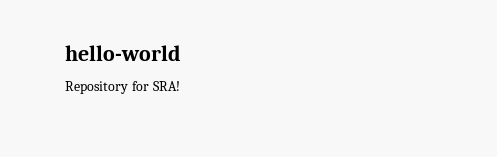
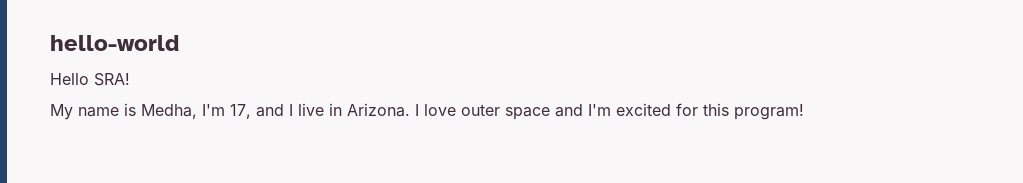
[65,81,180,94] Repository for SRA! -> [50,73,130,86] [50,103,804,120] Hello SRA! // My name is Medha, I'm 17, and I live in Arizona. I love outer space and I'm excited for this program!

